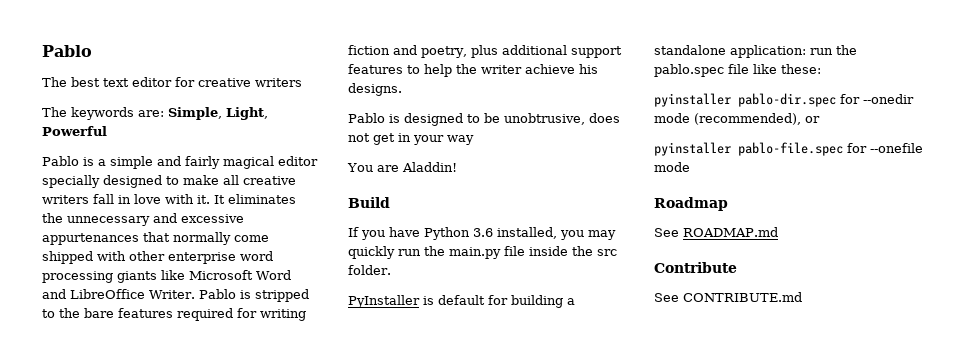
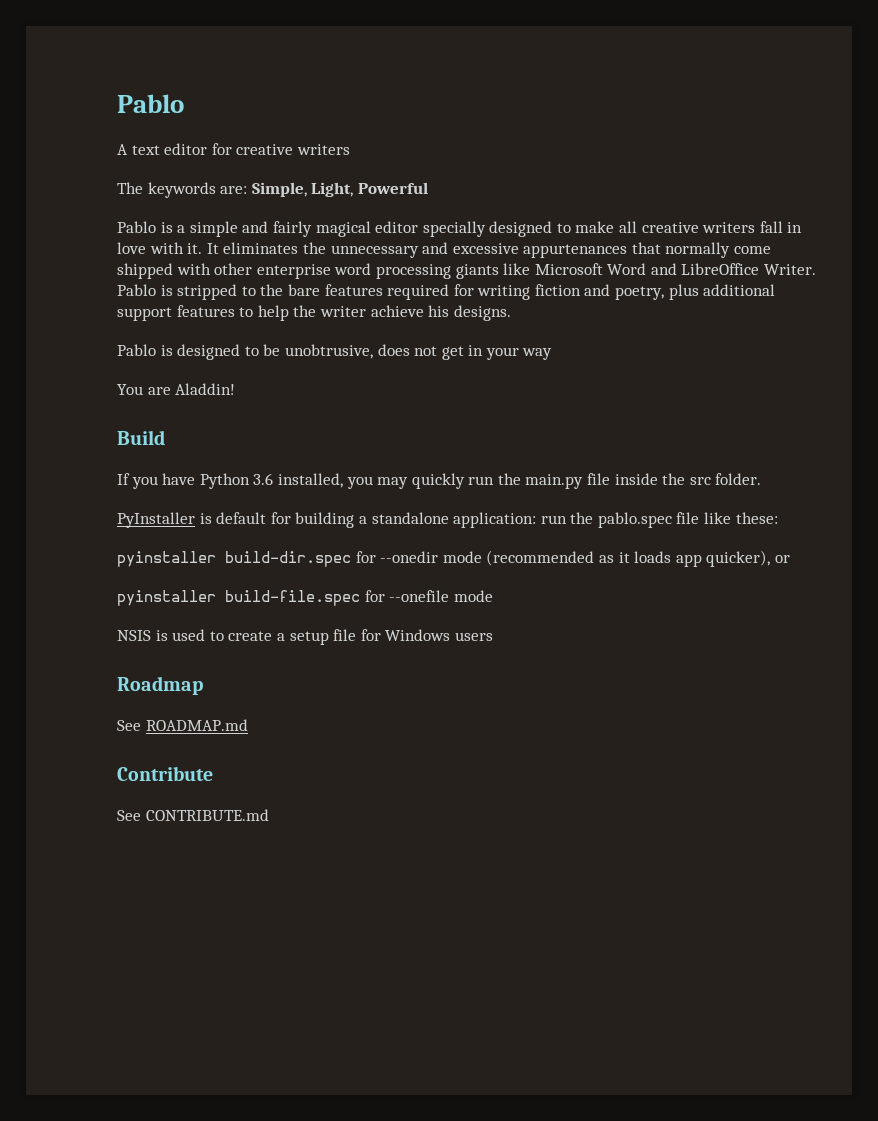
[42,77,100,87] The best -> [117,144,128,155] A
[738,93,836,107] pablo-dir.spec -> [225,551,351,567] build-dir.spec
[694,113,801,125] (recommended), -> [486,550,771,567] (recommended as it loads app quicker),
[738,142,843,156] pablo-file.spec -> [225,590,360,606] build-file.spec
(690, 167) none -> [117,629,493,645] // NSIS is used to create a setup file for Windows users

